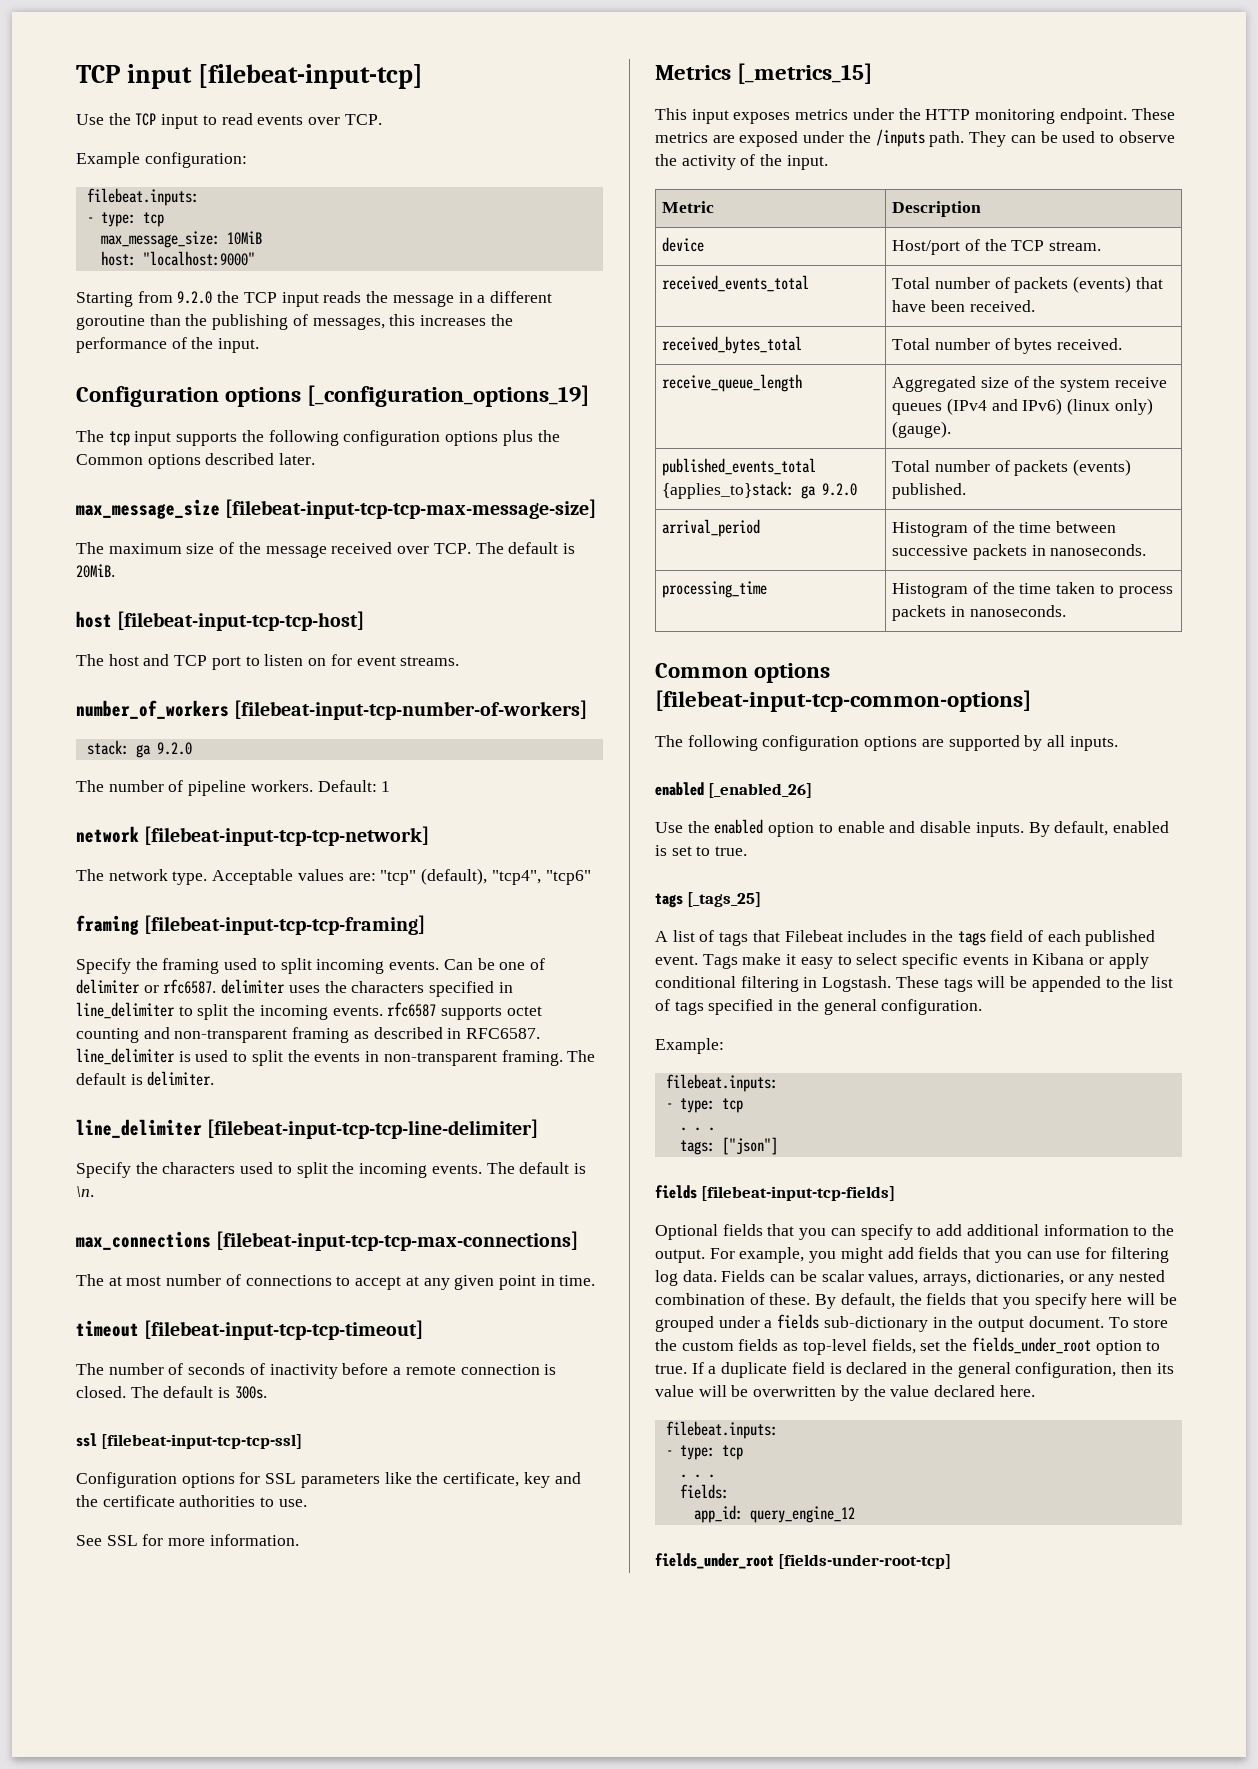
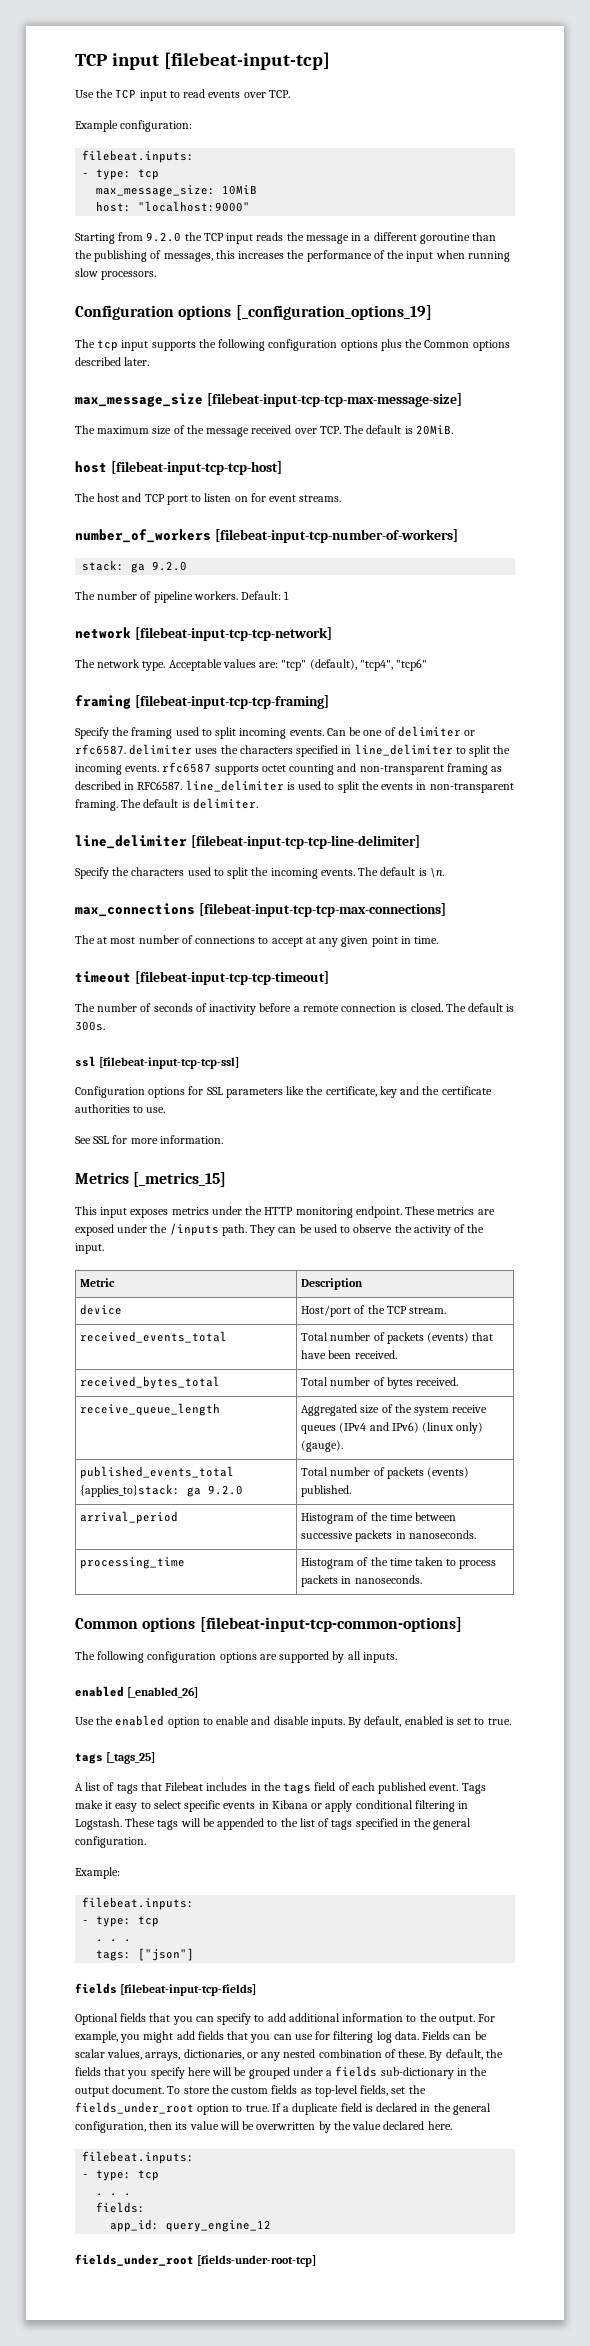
[218,338,260,353] input. -> [406,250,510,262] [75,268,157,280] input when running slow processors.

